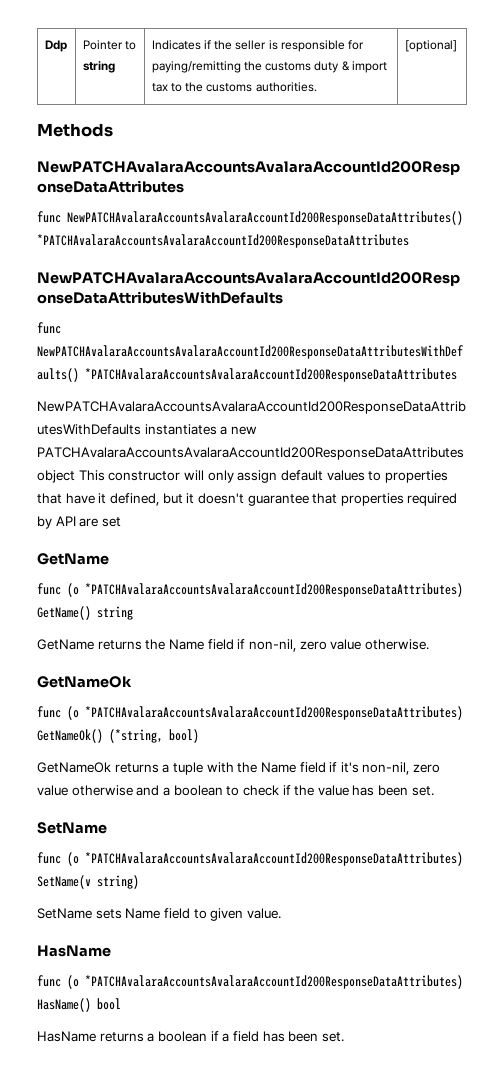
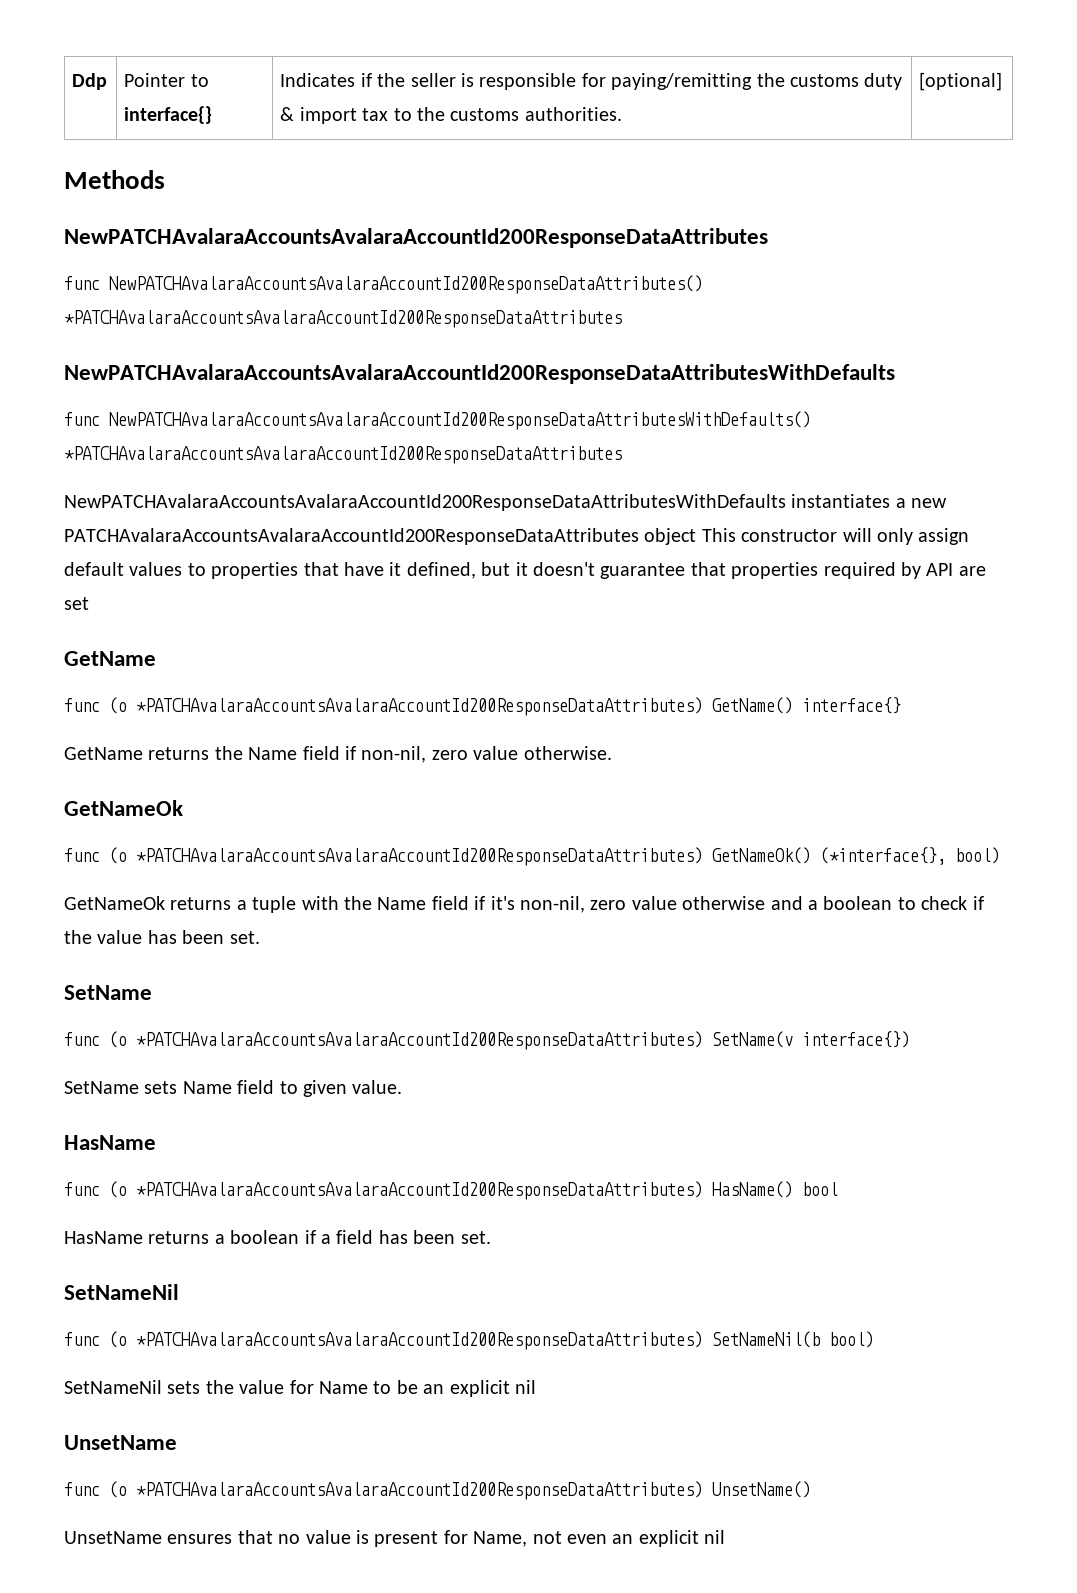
[82,61,115,73] string -> [124,106,213,124] interface{}
[97,606,133,620] string -> [802,697,901,714] interface{}
[109,729,163,743] (*string, -> [820,847,946,865] (*interface{},
[97,875,139,889] string) -> [802,1031,910,1048] interface{})
(344, 1037) none -> [64,1284,179,1300] [64,1331,874,1350] [64,1380,536,1397] [64,1435,177,1450] [64,1481,811,1500] [64,1530,726,1547] // SetNameNil // func (o *PATCHAvalaraAccountsAvalaraAccountId200ResponseDataAttributes) SetNameNil(b bool) // SetNameNil sets the value for Name to be an explicit nil // UnsetName // func (o *PATCHAvalaraAccountsAvalaraAccountId200ResponseDataAttributes) UnsetName() // UnsetName ensures that no value is present for Name, not even an explicit nil

